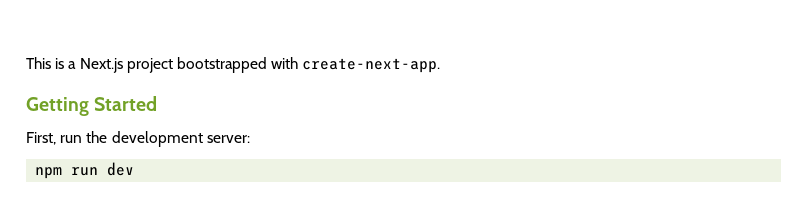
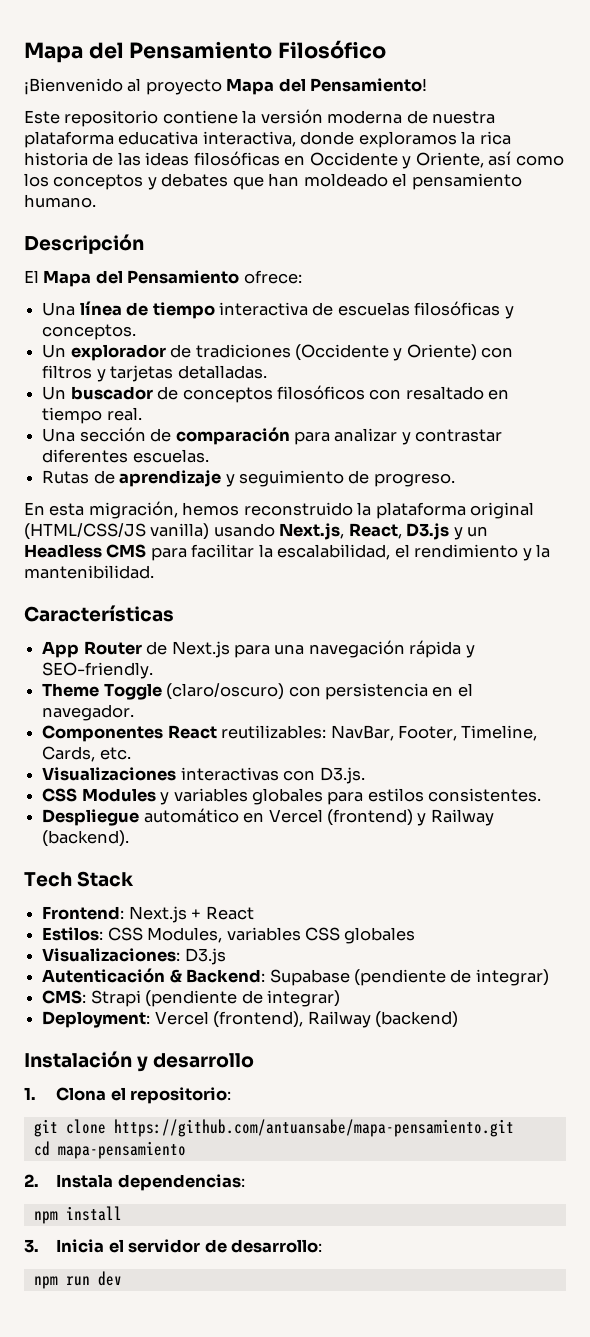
[26,57,441,73] [26,96,158,116] [26,131,250,147] This is a Next.js project bootstrapped with create-next-app. // Getting Started // First, run the development server: -> [24,40,387,63] [24,78,428,95] [24,109,496,127] [24,131,511,148] [24,151,564,169] [24,173,522,190] [24,194,96,208] [24,234,144,254] [24,270,302,287] [42,301,514,319] [42,324,137,340] [42,344,514,361] [42,365,267,382] [42,385,510,403] [42,407,142,424] [42,427,503,445] [42,449,209,463] [42,470,455,487] [24,501,535,519] [24,523,489,540] [24,544,551,561] [24,565,154,579] [24,605,174,622] [42,640,475,658] [42,662,154,679] [42,683,473,700] [42,704,135,721] [42,725,538,742] [42,746,131,762] [42,767,365,784] [42,788,542,805] [42,808,494,826] [42,830,130,847] [24,871,135,887] [42,906,254,923] [42,927,416,944] [42,948,226,965] [42,968,549,986] [42,990,340,1007] [42,1011,458,1028] [24,1051,255,1072] [24,1087,232,1104] [33,1119,514,1137] [33,1141,186,1159] [24,1174,245,1191] [33,1206,122,1224] [24,1239,322,1253] Mapa del Pensamiento Filosófico // ¡Bienvenido al proyecto Mapa del Pensamiento! // Este repositorio contiene la versión moderna de nuestra plataforma educativa interactiva, donde exploramos la rica historia de las ideas filosóficas en Occidente y Oriente, así como los conceptos y debates que han moldeado el pensamiento humano. // Descripción // El Mapa del Pensamiento ofrece: // Una línea de tiempo interactiva de escuelas filosóficas y conceptos. // Un explorador de tradiciones (Occidente y Oriente) con filtros y tarjetas detalladas. // Un buscador de conceptos filosóficos con resaltado en tiempo real. // Una sección de comparación para analizar y contrastar diferentes escuelas. // Rutas de aprendizaje y seguimiento de progreso. // En esta migración, hemos reconstruido la plataforma original (HTML/CSS/JS vanilla) usando Next.js, React, D3.js y un Headless CMS para facilitar la escalabilidad, el rendimiento y la mantenibilidad. // Características // App Router de Next.js para una navegación rápida y SEO-friendly. // Theme Toggle (claro/oscuro) con persistencia en el navegador. // Componentes React reutilizables: NavBar, Footer, Timeline, Cards, etc. // Visualizaciones interactivas con D3.js. // CSS Modules y variables globales para estilos consistentes. // Despliegue automático en Vercel (frontend) y Railway (backend). // Tech Stack // Frontend: Next.js + React // Estilos: CSS Modules, variables CSS globales // Visualizaciones: D3.js // Autenticación & Backend: Supabase (pendiente de integrar) // CMS: Strapi (pendiente de integrar) // Deployment: Vercel (frontend), Railway (backend) // Instalación y desarrollo // 1. Clona el repositorio: // git clone https://github.com/antuansabe/mapa-pensamiento.git // cd mapa-pensamiento // 2. Instala dependencias: // npm install // 3. Inicia el servidor de desarrollo:

